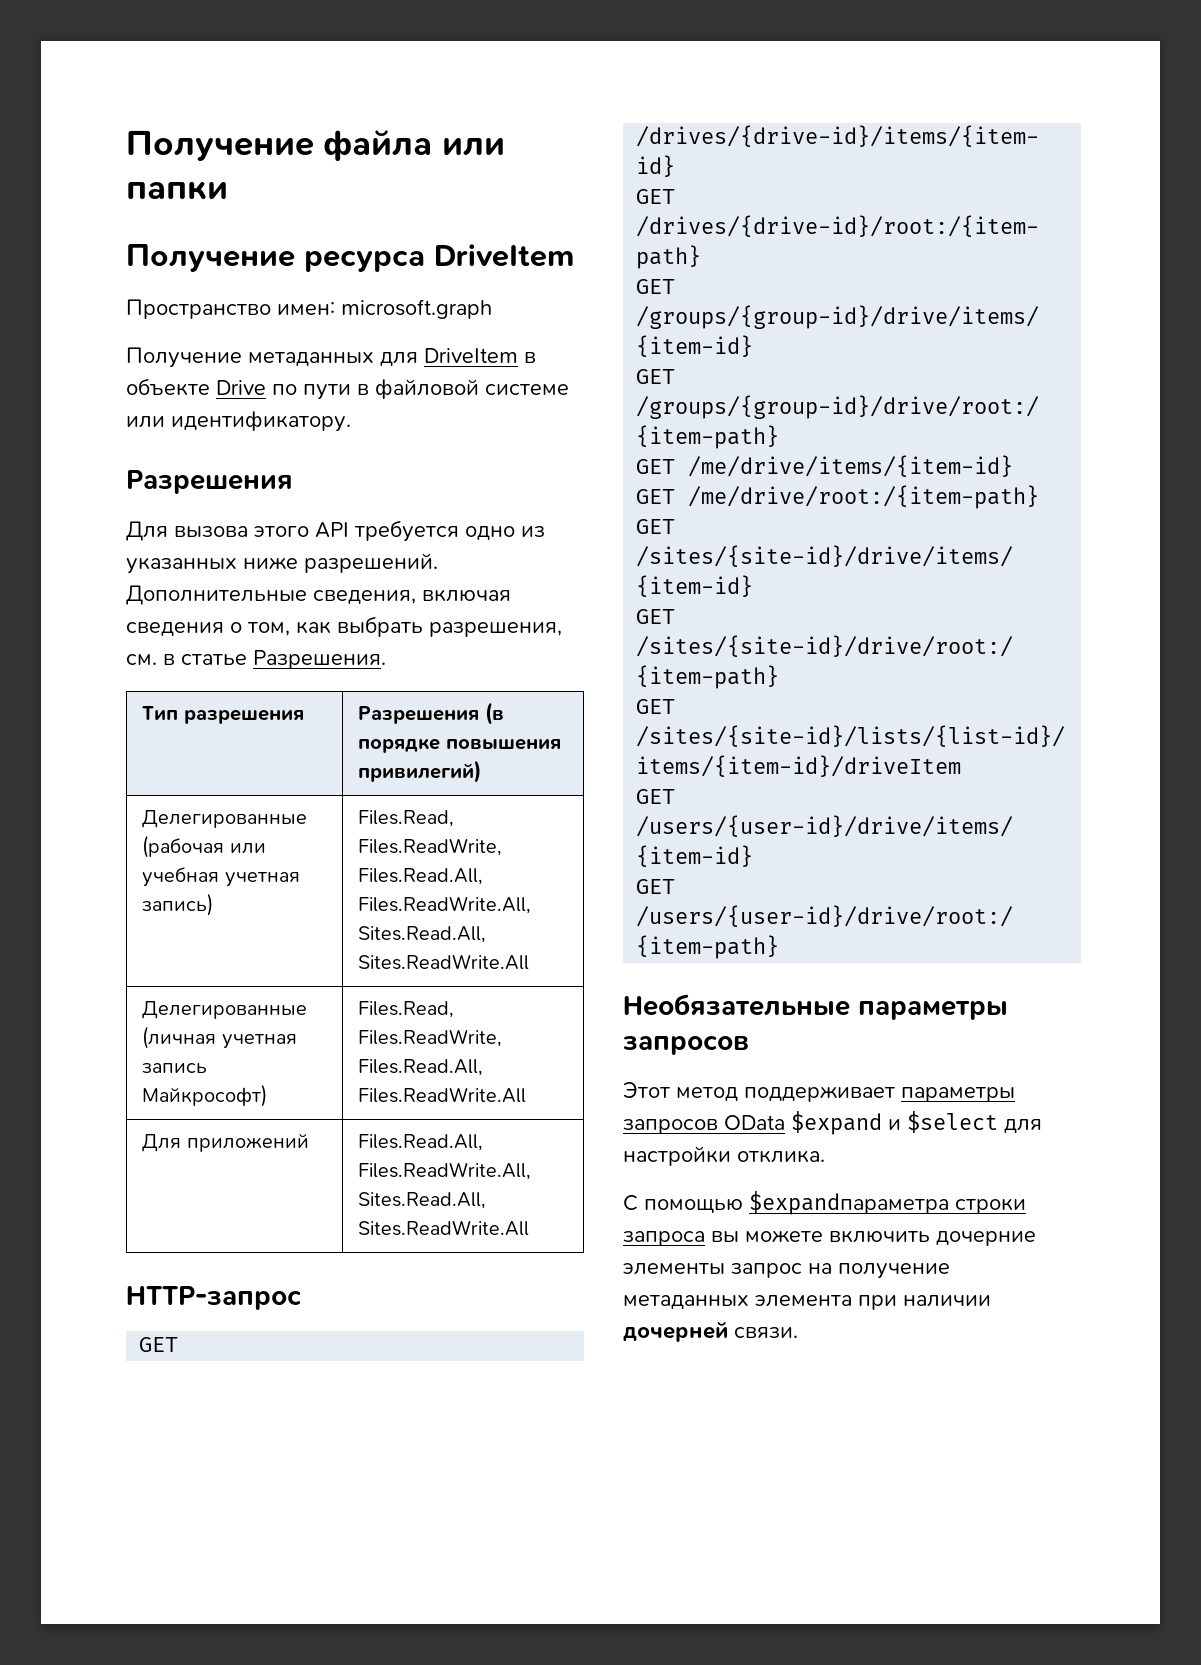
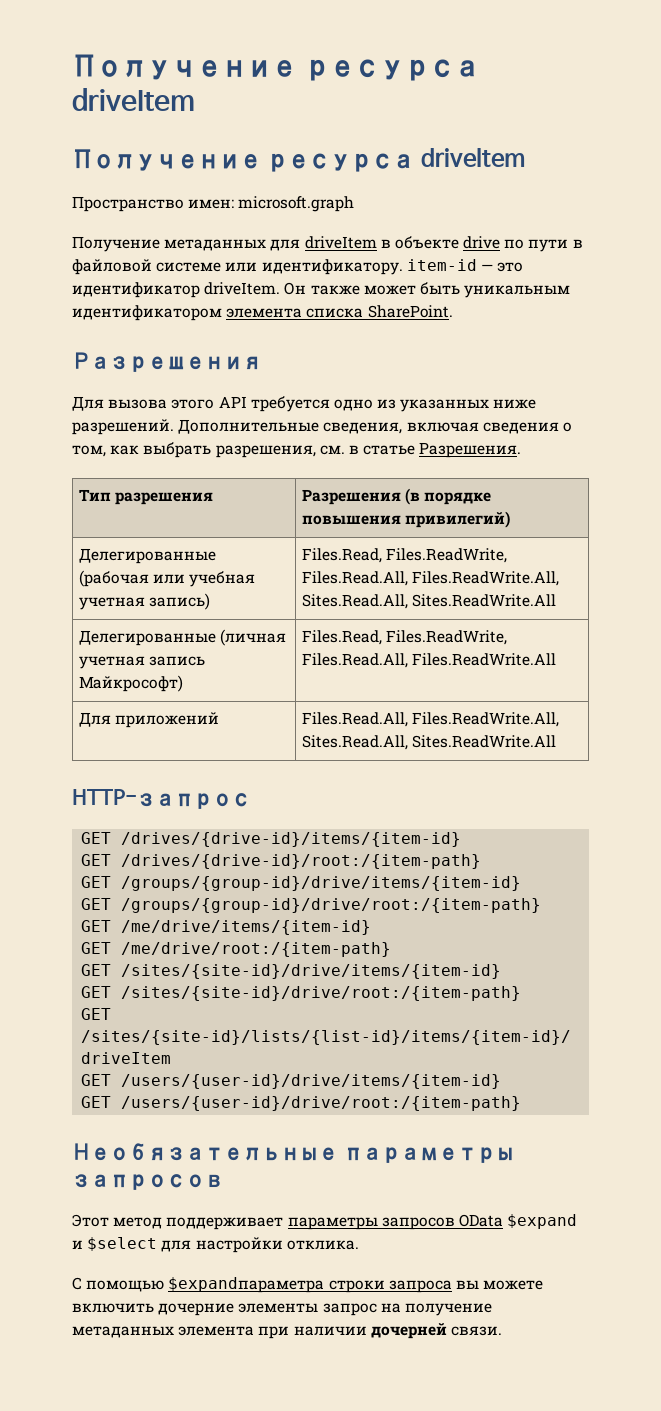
[126,130,505,161] [126,180,228,201] [126,244,574,272] Получение файла или папки // Получение ресурса DriveItem -> [72,54,480,81] [72,88,195,111] [72,148,525,172] Получение ресурса driveItem // Получение ресурса driveItem
[424,348,518,363] DriveItem -> [304,236,377,249] driveItem
[216,380,266,395] Drive -> [463,236,501,249] drive
(351, 421) none -> [406,259,524,272] [72,282,571,298] [72,305,453,321] item-id — это идентификатор driveItem. Он также может быть уникальным идентификатором элемента списка SharePoint.

